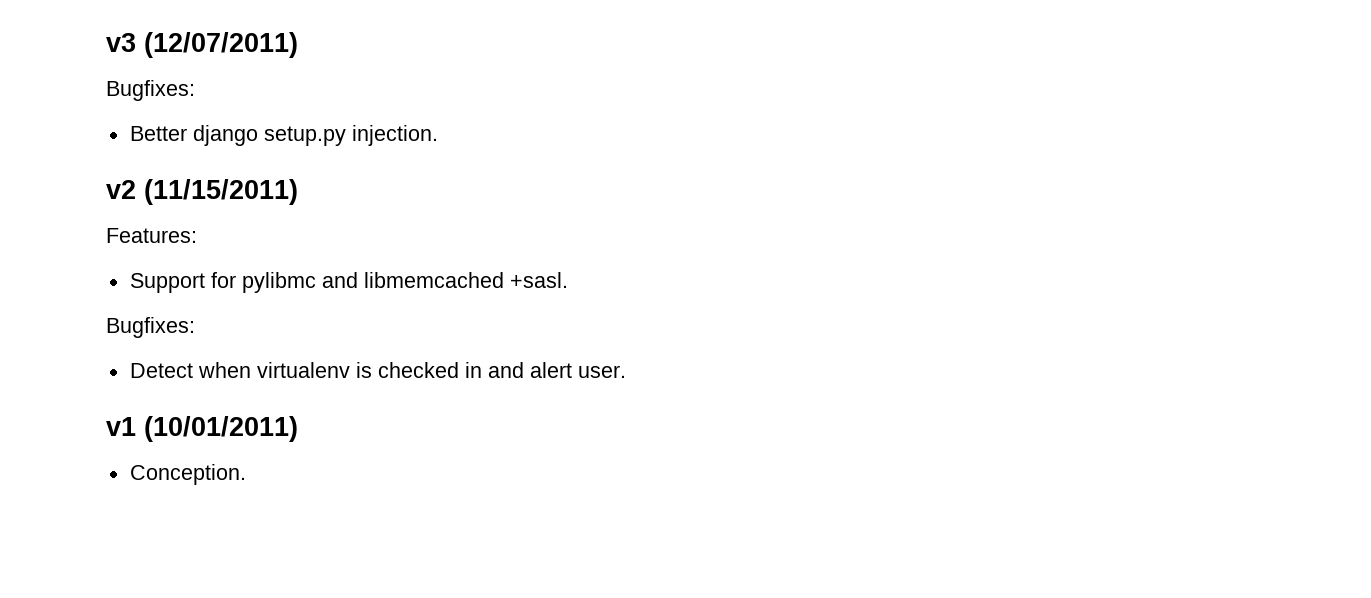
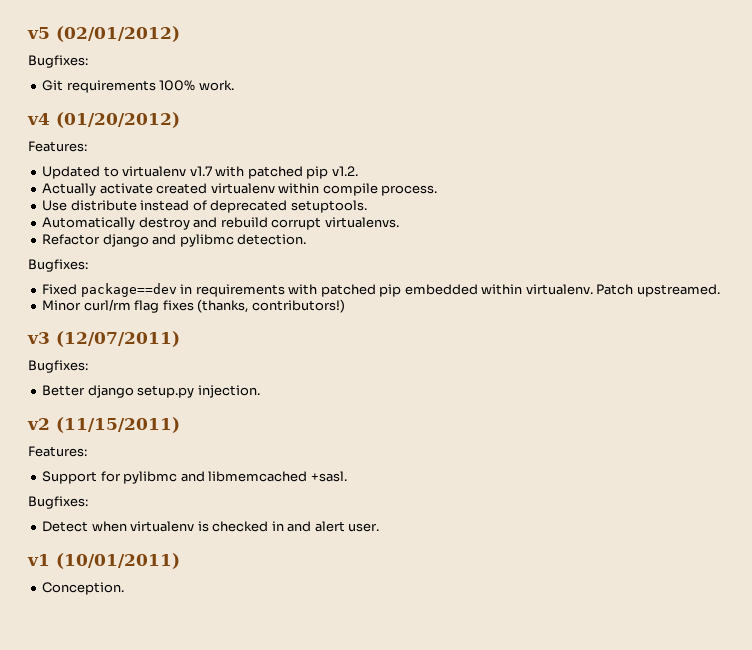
(106, 42) none -> [27,26,180,42] [28,55,88,68] [42,80,234,93] [27,112,180,128] [28,141,87,152] [42,166,358,179] [42,183,438,196] [42,200,367,213] [42,217,399,230] [42,234,307,247] [28,259,88,272] [42,283,720,297] [42,299,345,313] v5 (02/01/2012) // Bugfixes: // Git requirements 100% work. // v4 (01/20/2012) // Features: // Updated to virtualenv v1.7 with patched pip v1.2. // Actually activate created virtualenv within compile process. // Use distribute instead of deprecated setuptools. // Automatically destroy and rebuild corrupt virtualenvs. // Refactor django and pylibmc detection. // Bugfixes: // Fixed package==dev in requirements with patched pip embedded within virtualenv. Patch upstreamed. // Minor curl/rm flag fixes (thanks, contributors!) //

